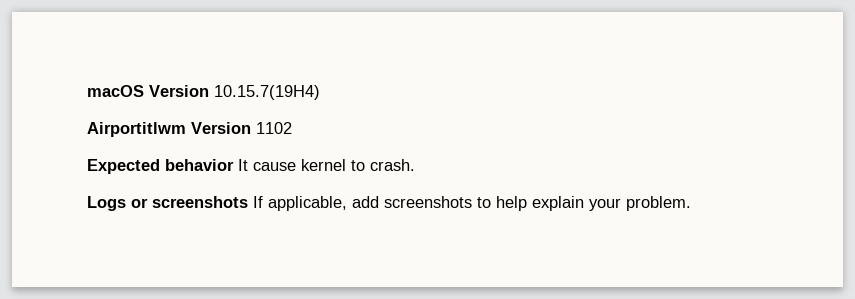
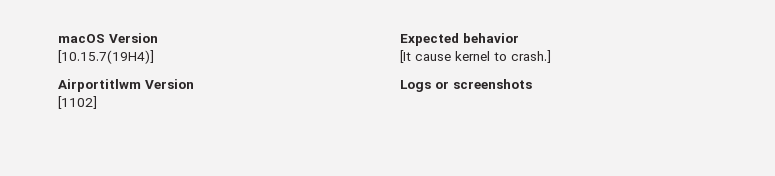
[214,85,320,100] 10.15.7(19H4) -> [58,50,154,64] // [10.15.7(19H4)]
[256,122,292,134] 1102 -> [58,96,97,109] // [1102]
[238,159,248,171] It -> [400,50,411,63] // [It
[370,159,415,171] crash. -> [511,50,551,63] crash.]
[253,196,691,211] If applicable, add screenshots to help explain your problem. -> (532, 84) none

